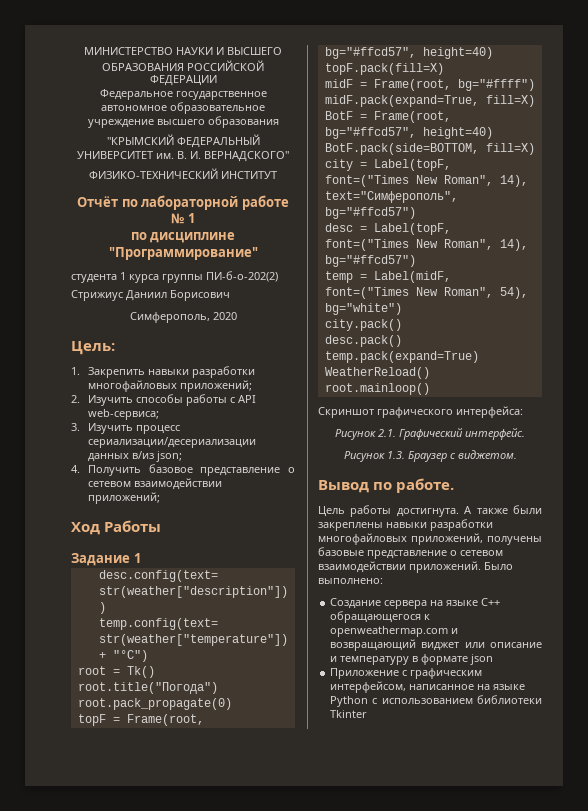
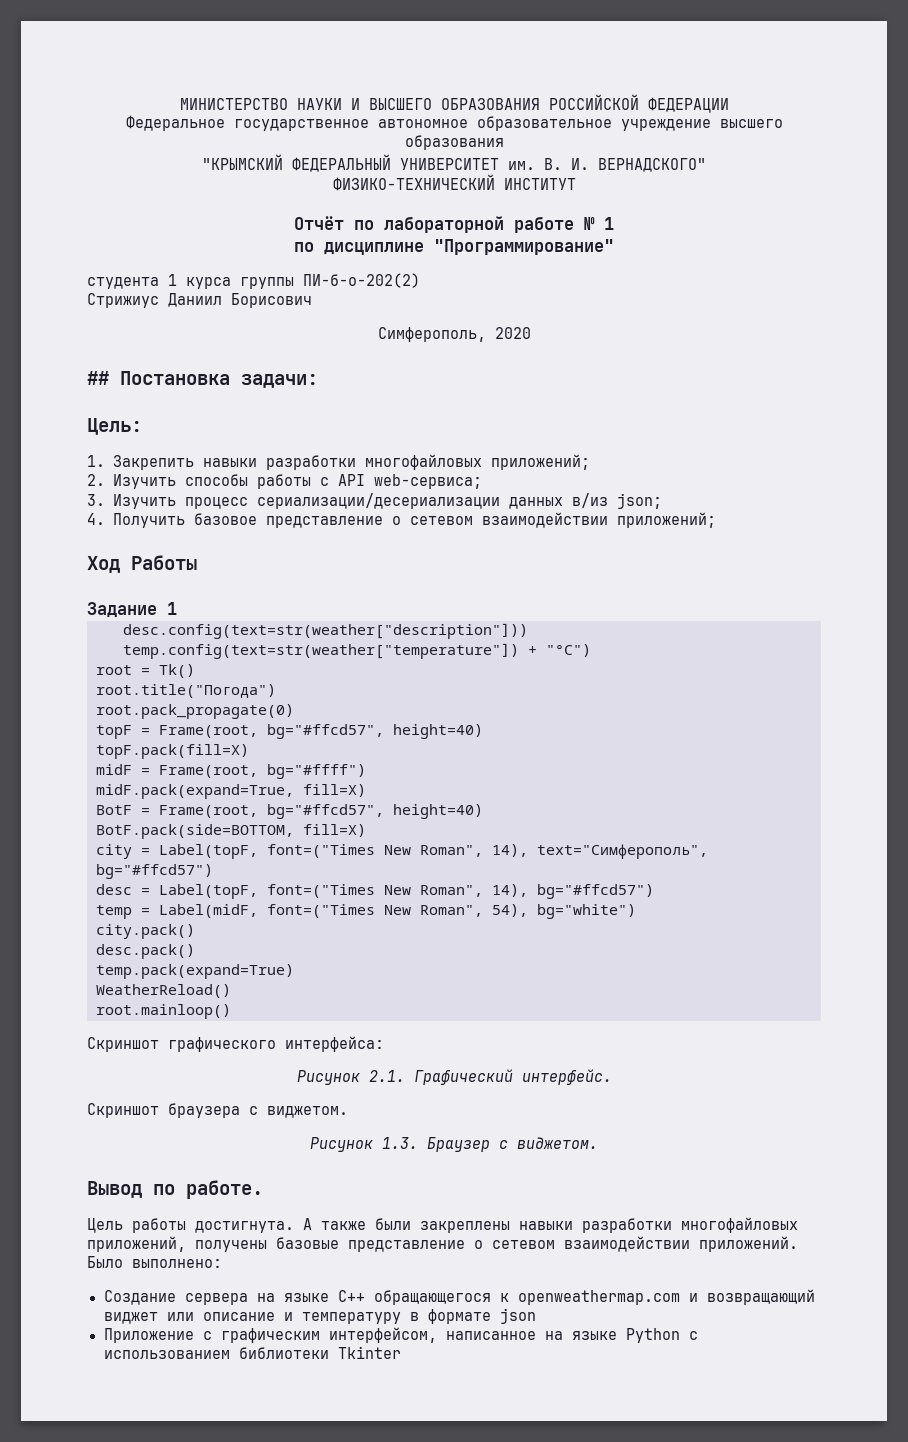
(237, 316) none -> [87,371,318,388] // ## Постановка задачи:
(525, 434) none -> [87,1103,348,1118] // Скриншот браузера с виджетом.

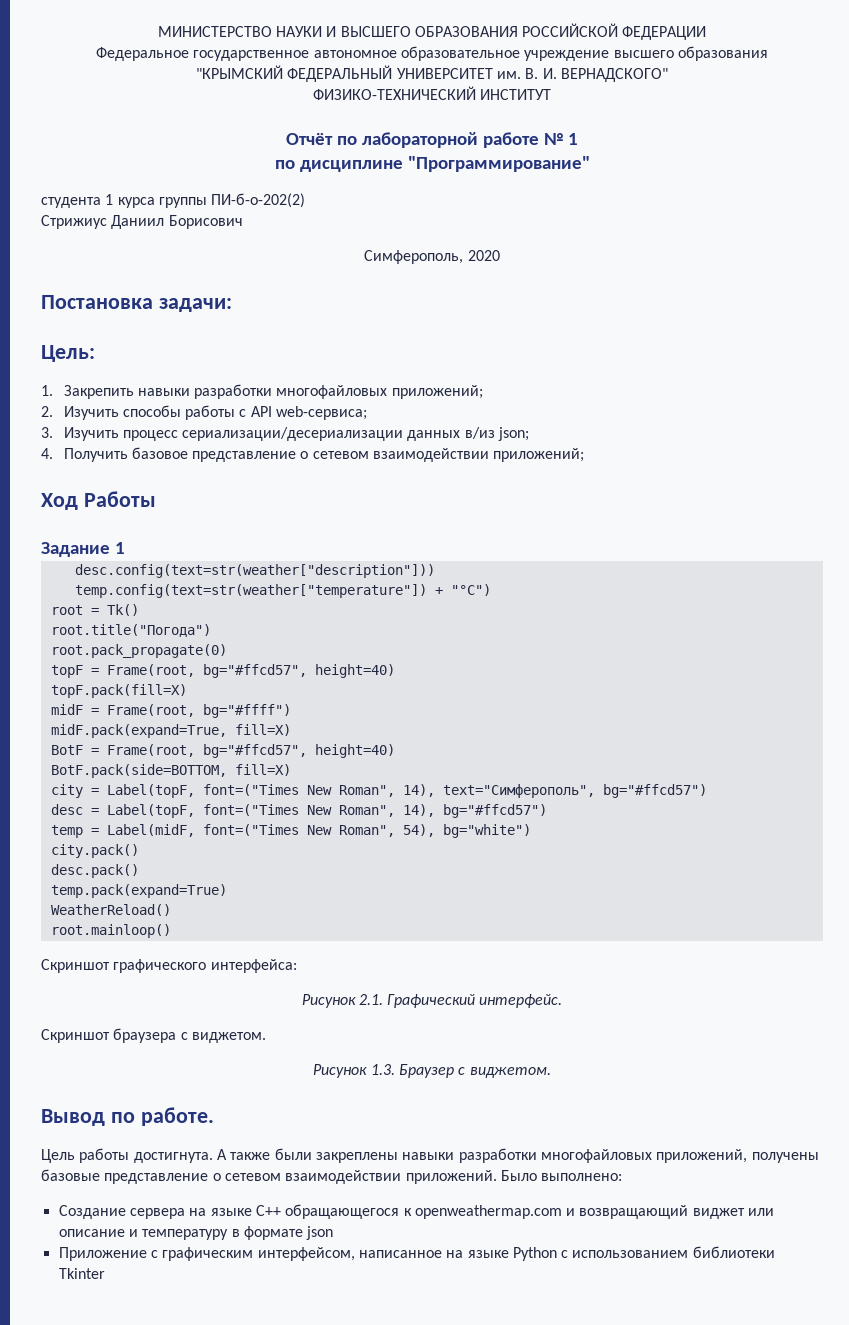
[87,371,109,385] ## -> (500, 255) none

